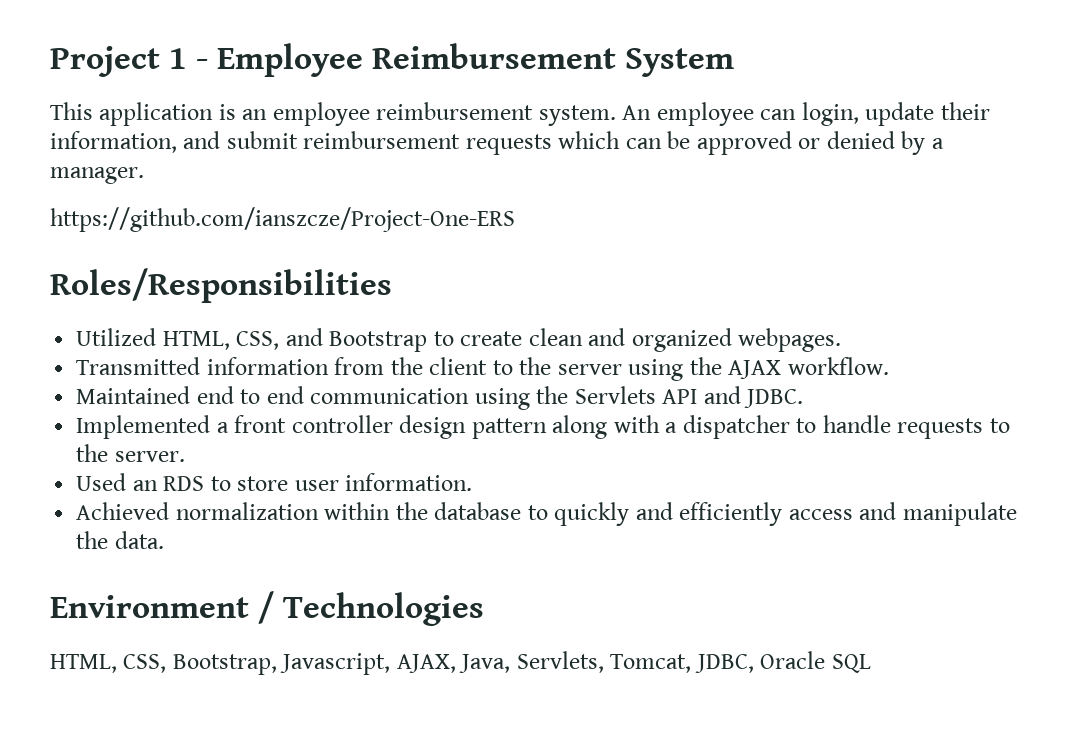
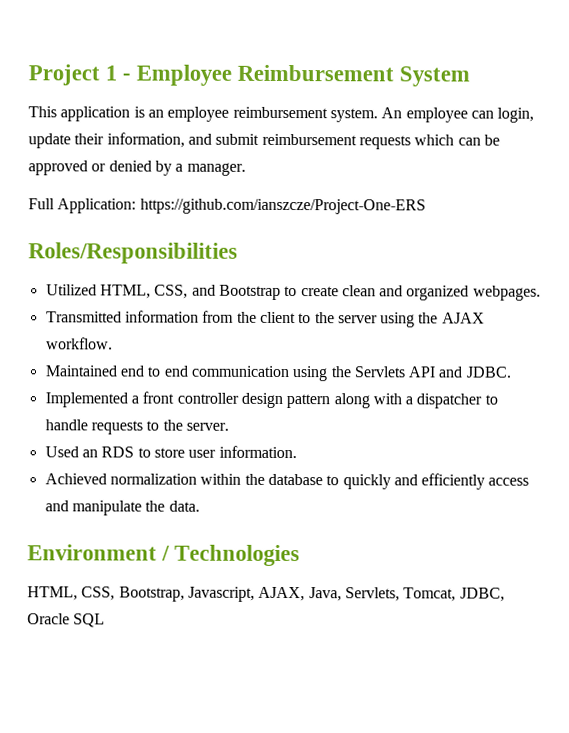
(144, 175) none -> [28,198,137,214] Full Application:

